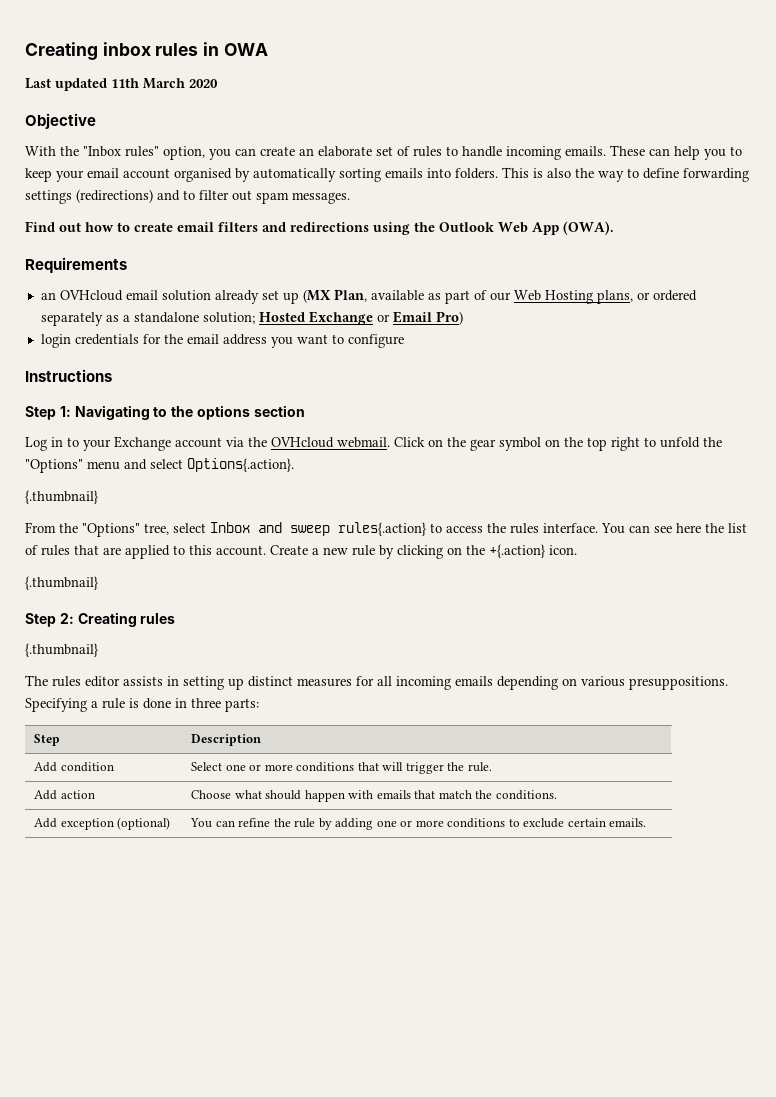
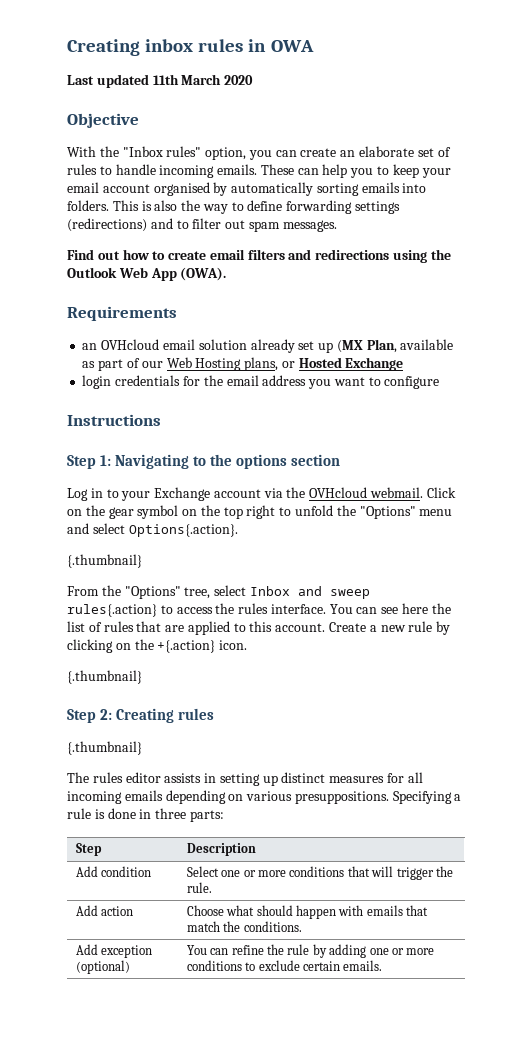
[652,290,697,301] [40,312,255,326] ordered separately as a standalone solution; -> (295, 364) none
[376,311,463,325] or Email Pro) -> (404, 364) none

